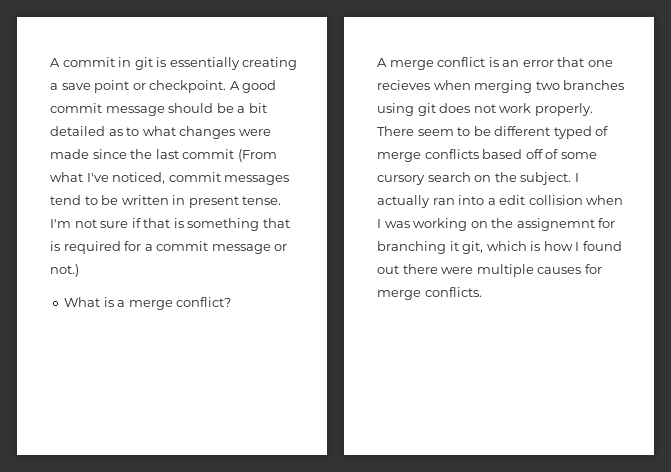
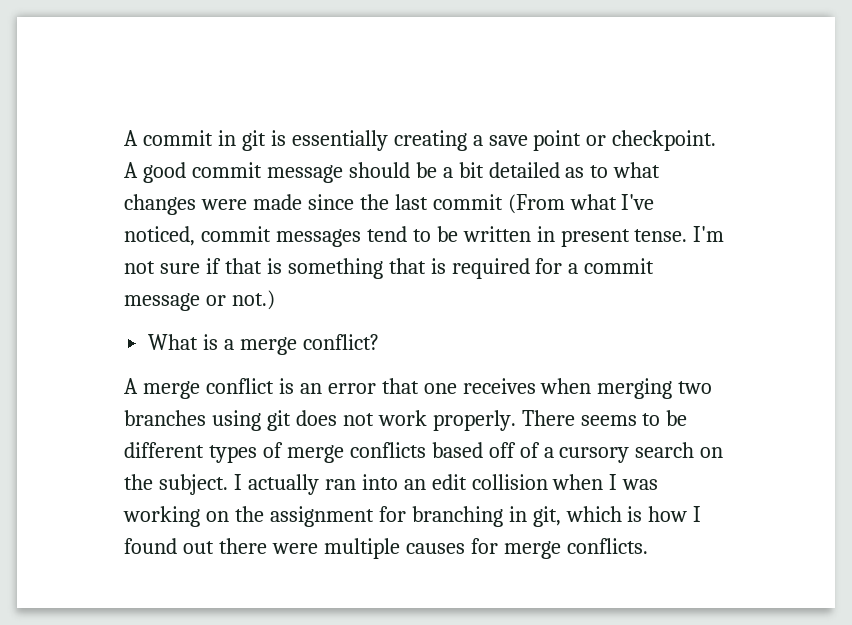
[377,80,430,90] recieves -> [462,378,536,394] receives
[417,129,454,136] seem -> [580,415,637,426] seems
[553,126,592,139] typed -> [208,445,257,463] types
[560,152,597,159] some -> [543,447,554,458] a
[487,198,496,205] a -> [403,479,426,490] an
[516,218,595,231] assignemnt -> [269,506,374,527] assignment
[449,241,459,251] it -> [508,506,527,522] in

